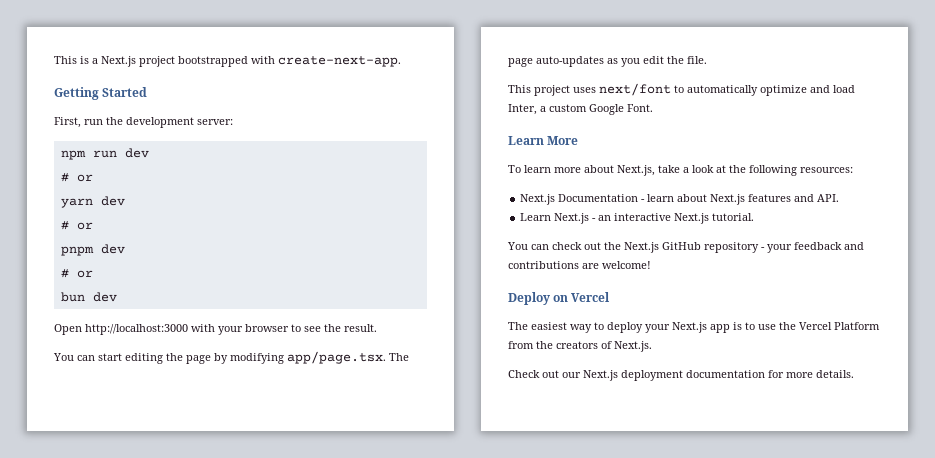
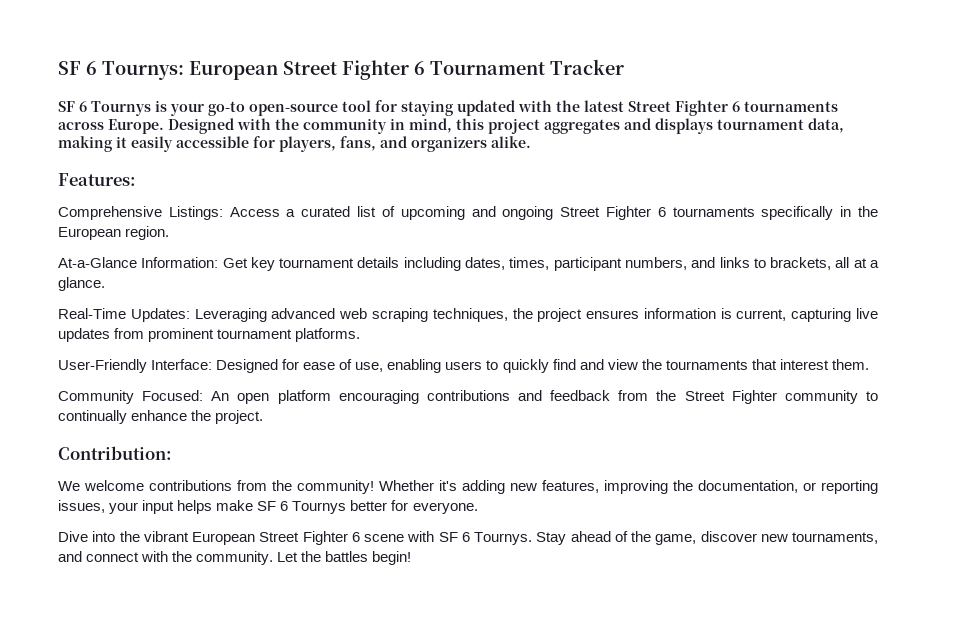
[54,56,401,67] [54,87,148,100] [54,117,233,128] [60,148,149,160] [60,173,93,182] [60,196,125,208] [60,221,93,230] [60,244,125,256] [60,269,93,278] [60,292,117,302] [54,324,377,335] [53,351,409,364] [508,56,707,67] [508,83,855,96] [508,104,653,115] [508,136,579,145] [508,165,853,176] [520,194,840,205] [520,213,755,224] [507,242,864,253] [508,261,651,269] [508,292,611,305] [508,322,880,333] [508,341,652,352] [508,370,854,381] This is a Next.js project bootstrapped with create-next-app. // Getting Started // First, run the development server: // npm run dev // # or // yarn dev // # or // pnpm dev // # or // bun dev // Open http://localhost:3000 with your browser to see the result. // You can start editing the page by modifying app/page.tsx. The page auto-updates as you edit the file. // This project uses next/font to automatically optimize and load Inter, a custom Google Font. // Learn More // To learn more about Next.js, take a look at the following resources: // Next.js Documentation - learn about Next.js features and API. // Learn Next.js - an interactive Next.js tutorial. // You can check out the Next.js GitHub repository - your feedback and contributions are welcome! // Deploy on Vercel // The easiest way to deploy your Next.js app is to use the Vercel Platform from the creators of Next.js. // Check out our Next.js deployment documentation for more details. -> [58,59,624,80] [58,100,838,116] [58,118,844,134] [58,136,531,152] [58,173,136,186] [58,206,878,220] [58,226,170,240] [58,257,879,271] [58,277,105,291] [58,308,879,322] [58,328,361,342] [58,359,869,373] [58,390,878,404] [58,410,264,424] [58,446,172,460] [58,480,878,494] [58,500,478,514] [58,531,878,545] [58,551,412,565] SF 6 Tournys: European Street Fighter 6 Tournament Tracker // SF 6 Tournys is your go-to open-source tool for staying updated with the latest Street Fighter 6 tournaments across Europe. Designed with the community in mind, this project aggregates and displays tournament data, making it easily accessible for players, fans, and organizers alike. // Features: // Comprehensive Listings: Access a curated list of upcoming and ongoing Street Fighter 6 tournaments specifically in the European region. // At-a-Glance Information: Get key tournament details including dates, times, participant numbers, and links to brackets, all at a glance. // Real-Time Updates: Leveraging advanced web scraping techniques, the project ensures information is current, capturing live updates from prominent tournament platforms. // User-Friendly Interface: Designed for ease of use, enabling users to quickly find and view the tournaments that interest them. // Community Focused: An open platform encouraging contributions and feedback from the Street Fighter community to continually enhance the project. // Contribution: // We welcome contributions from the community! Whether it's adding new features, improving the documentation, or reporting issues, your input helps make SF 6 Tournys better for everyone. // Dive into the vibrant European Street Fighter 6 scene with SF 6 Tournys. Stay ahead of the game, discover new tournaments, and connect with the community. Let the battles begin!

